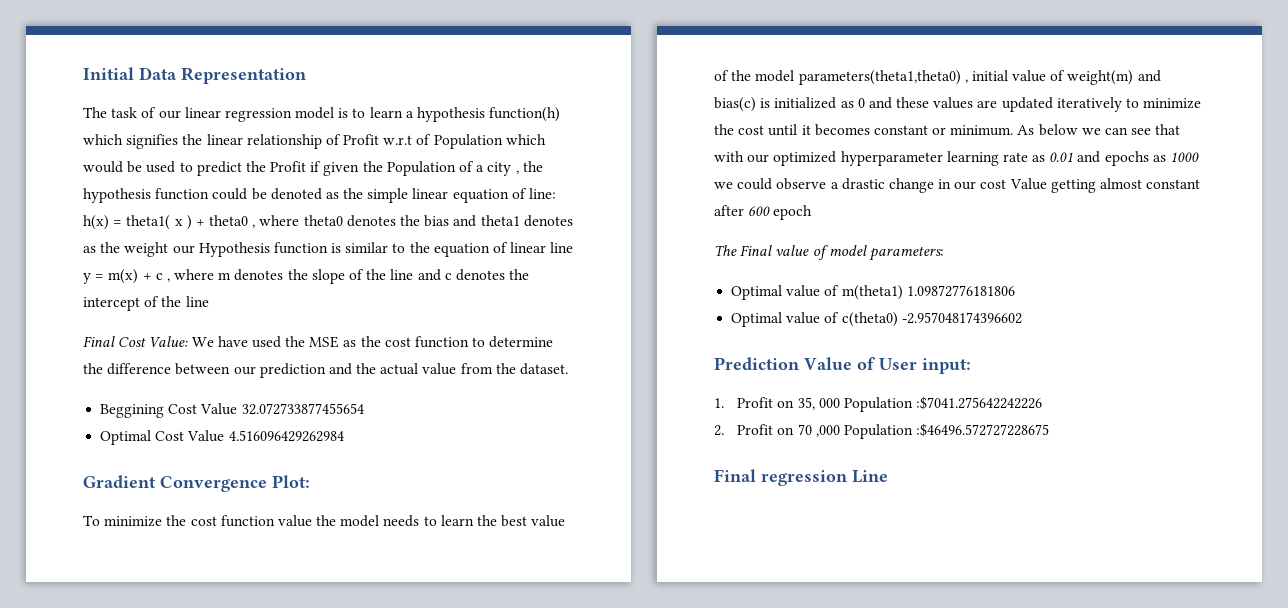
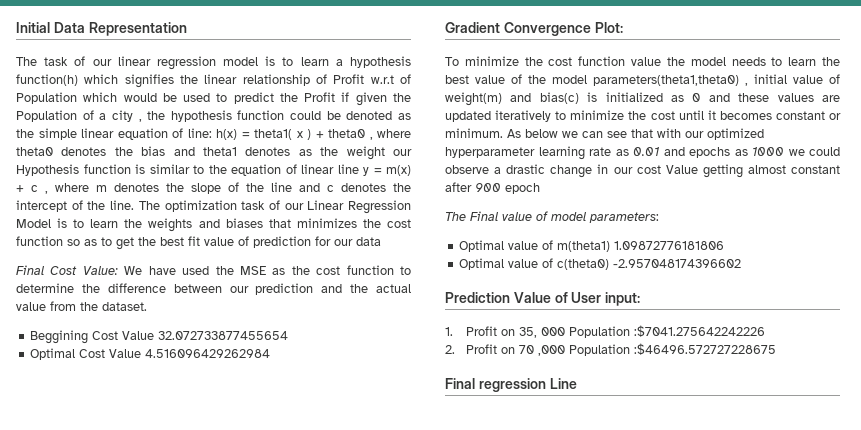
[185,296,209,307] line -> [110,200,411,214] [16,218,411,232] [16,236,381,250] line. The optimization task of our Linear Regression Model is to learn the weights and biases that minimizes the cost function so as to get the best fit value of prediction for our data
[748,206,771,216] 600 -> [475,183,501,192] 900

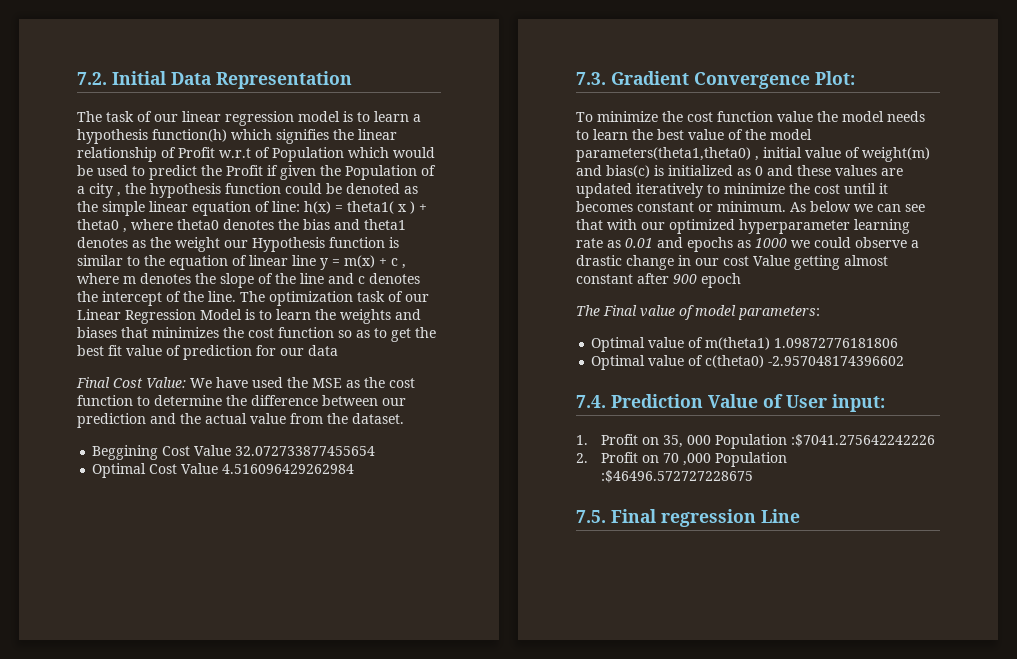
(16, 27) none -> [77,72,107,85] 7.2.
(271, 353) none -> [576,72,606,85] 7.3.
(742, 263) none -> [576,395,606,408] 7.4.
(777, 349) none -> [576,510,606,523] 7.5.

